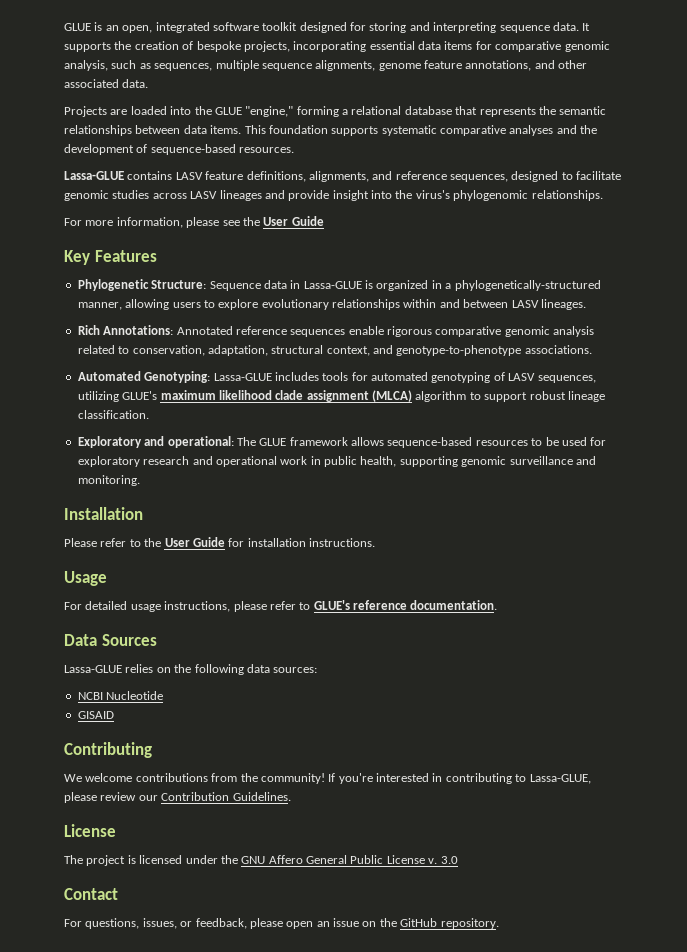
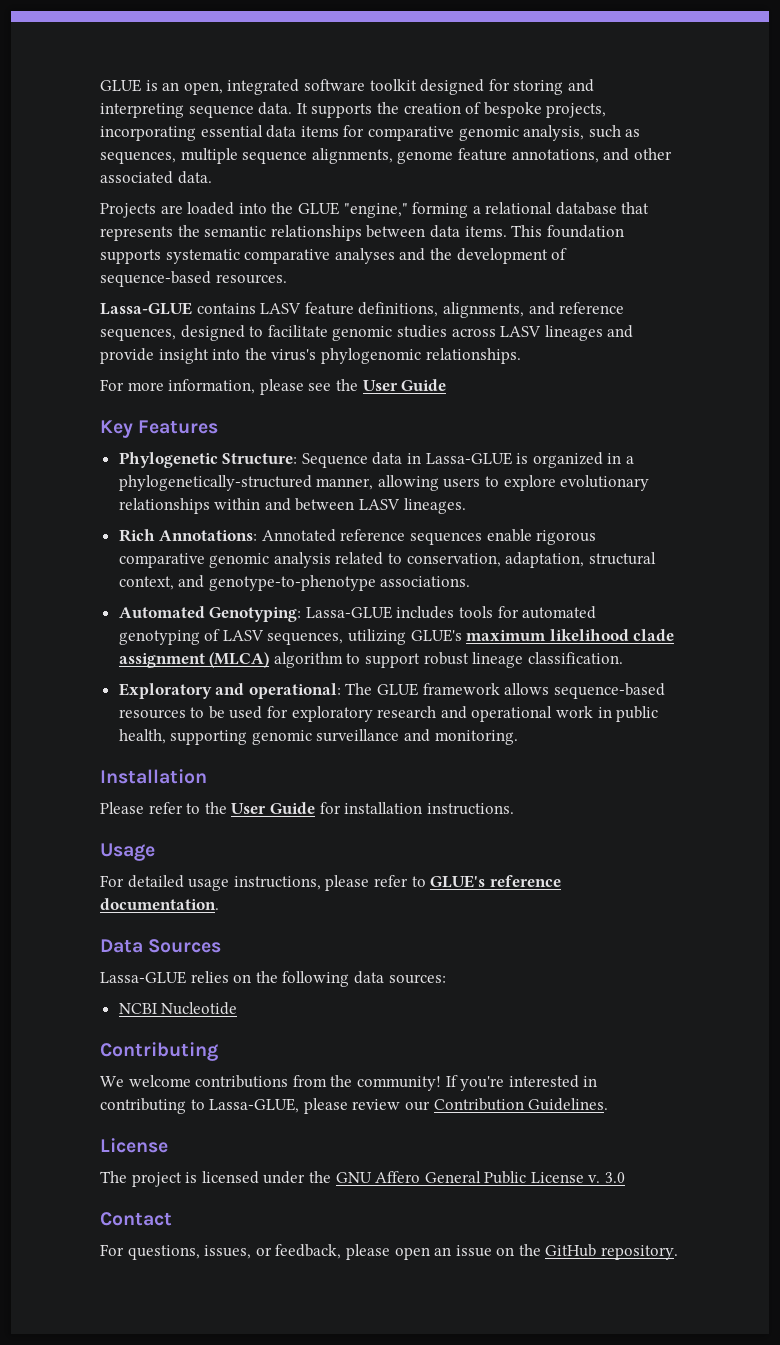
[77,711,114,719] // GISAID -> (238, 1008) none

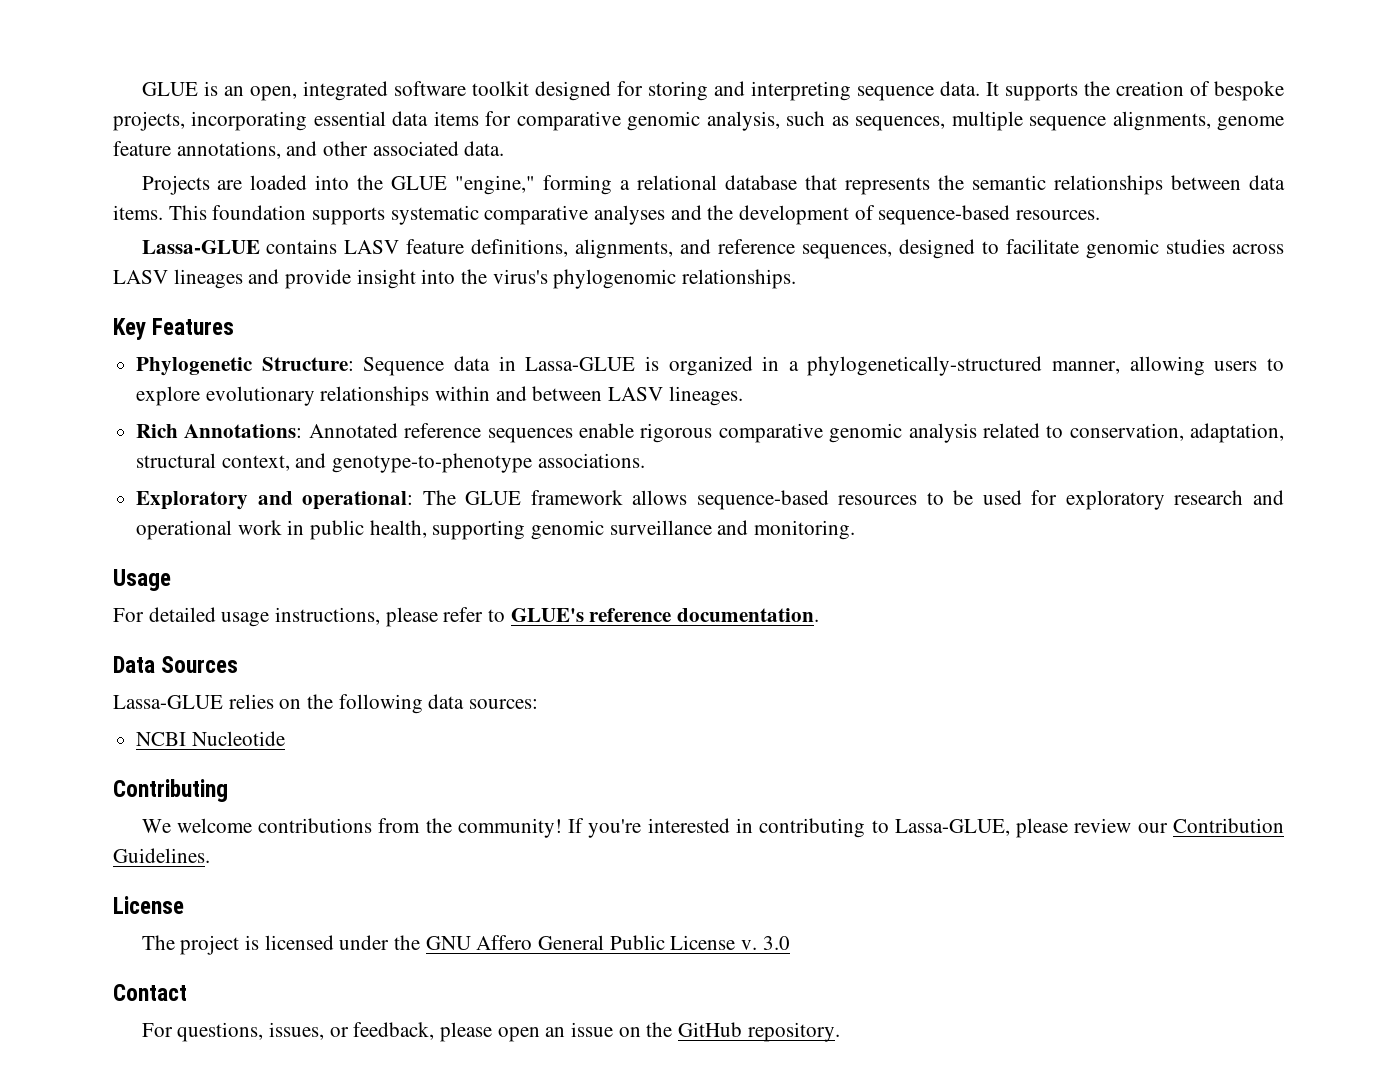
[100,379,447,395] // For more information, please see the User Guide -> (797, 279) none
[118,606,597,622] [118,629,675,645] [118,652,623,668] // Automated Genotyping: Lassa-GLUE includes tools for automated genotyping of LASV sequences, utilizing GLUE's maximum likelihood clade assignment (MLCA) algorithm to support robust lineage classification. -> (645, 460) none
[100,769,207,784] [100,802,514,815] // Installation // Please refer to the User Guide for installation instructions. -> (856, 530) none

